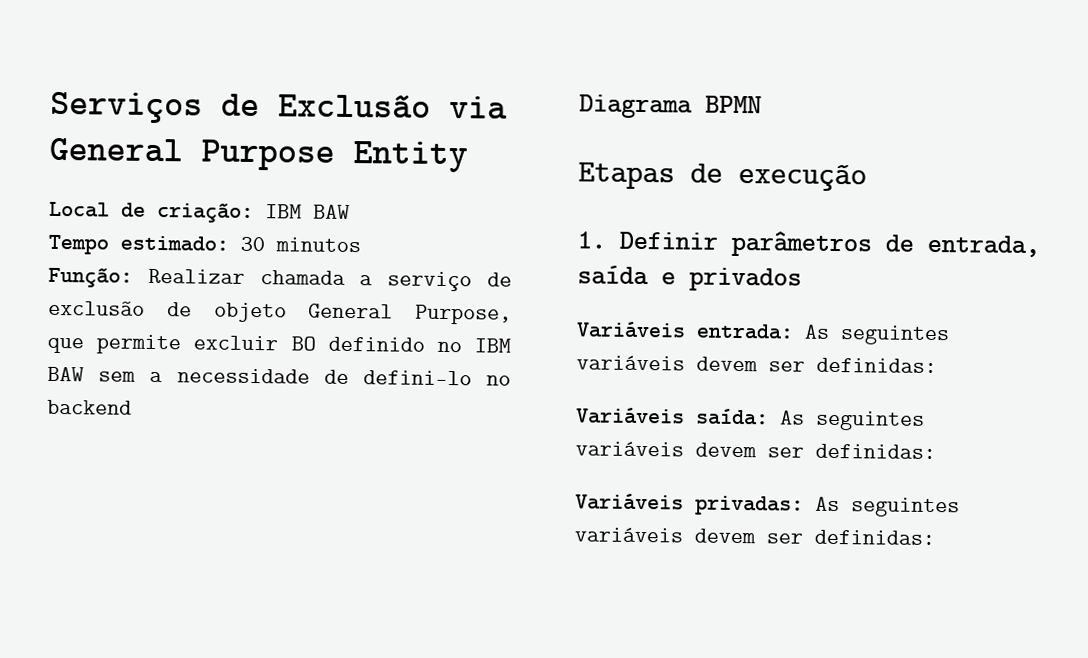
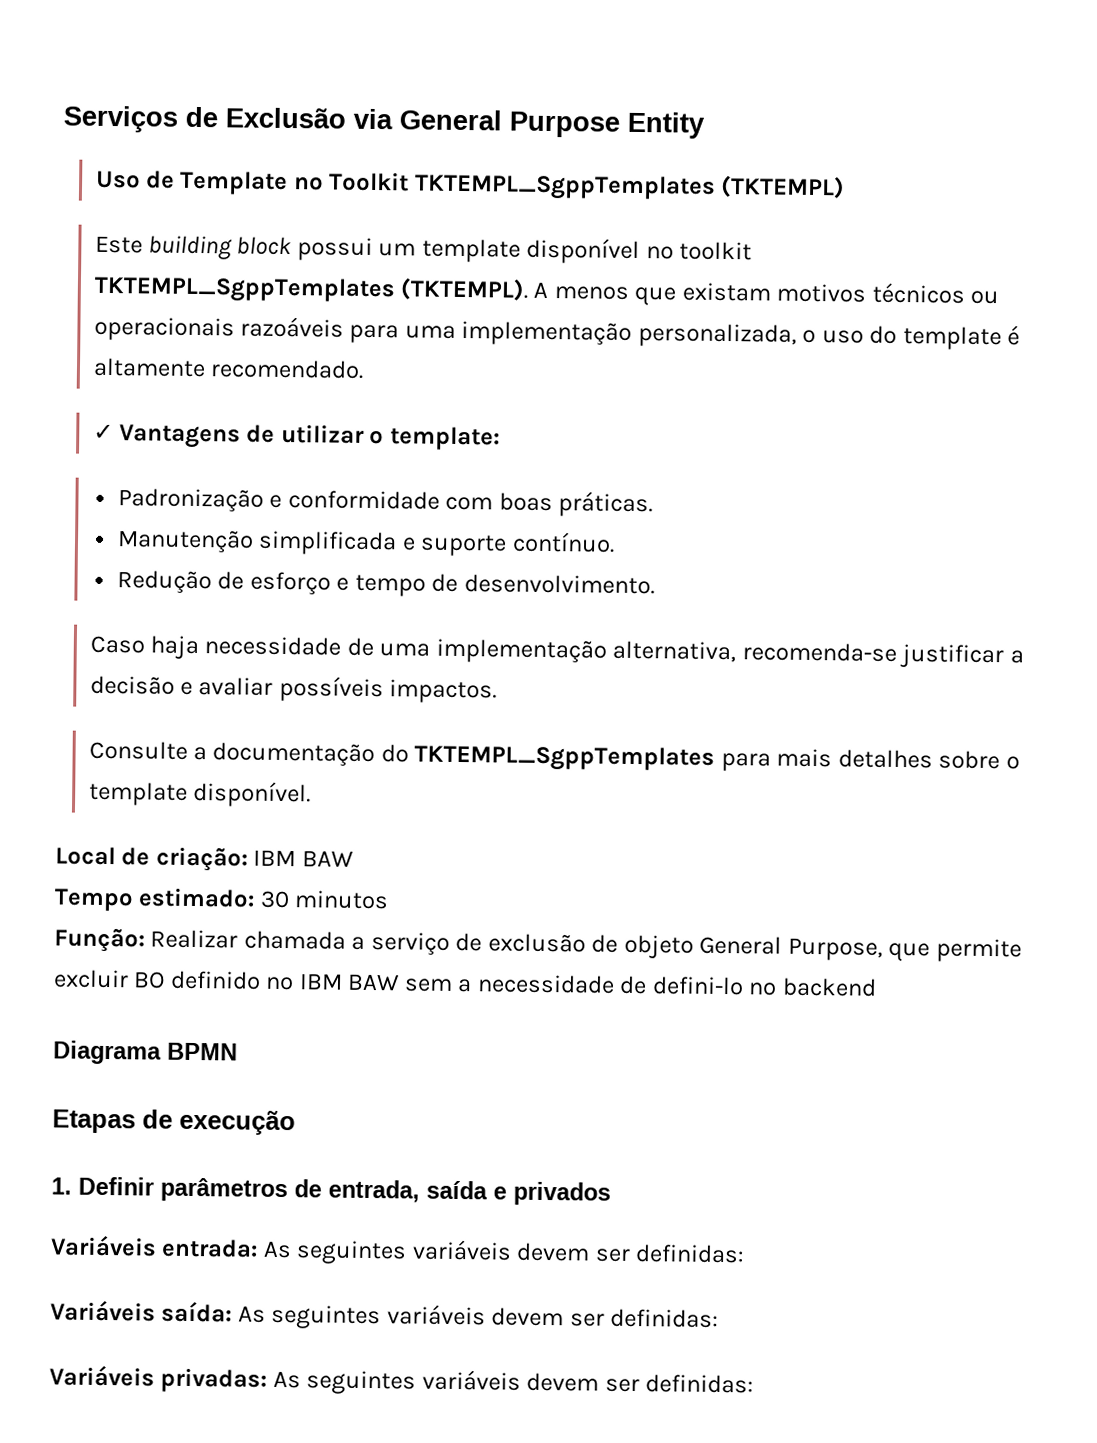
(468, 157) none -> [95,170,846,201] [94,235,753,265] [93,275,1000,306] [93,316,1021,351] [92,357,364,379] [92,423,500,451] [117,488,654,518] [116,529,615,557] [116,570,655,597] [89,635,1024,669] [89,675,498,704] [88,740,1020,772] [88,780,311,808] // Uso de Template no Toolkit TKTEMPL_SgppTemplates (TKTEMPL) // Este building block possui um template disponível no toolkit TKTEMPL_SgppTemplates (TKTEMPL). A menos que existam motivos técnicos ou operacionais razoáveis para uma implementação personalizada, o uso do template é altamente recomendado. // ✓ Vantagens de utilizar o template: // Padronização e conformidade com boas práticas. // Manutenção simplificada e suporte contínuo. // Redução de esforço e tempo de desenvolvimento. // Caso haja necessidade de uma implementação alternativa, recomenda-se justificar a decisão e avaliar possíveis impactos. // Consulte a documentação do TKTEMPL_SgppTemplates para mais detalhes sobre o template disponível.

